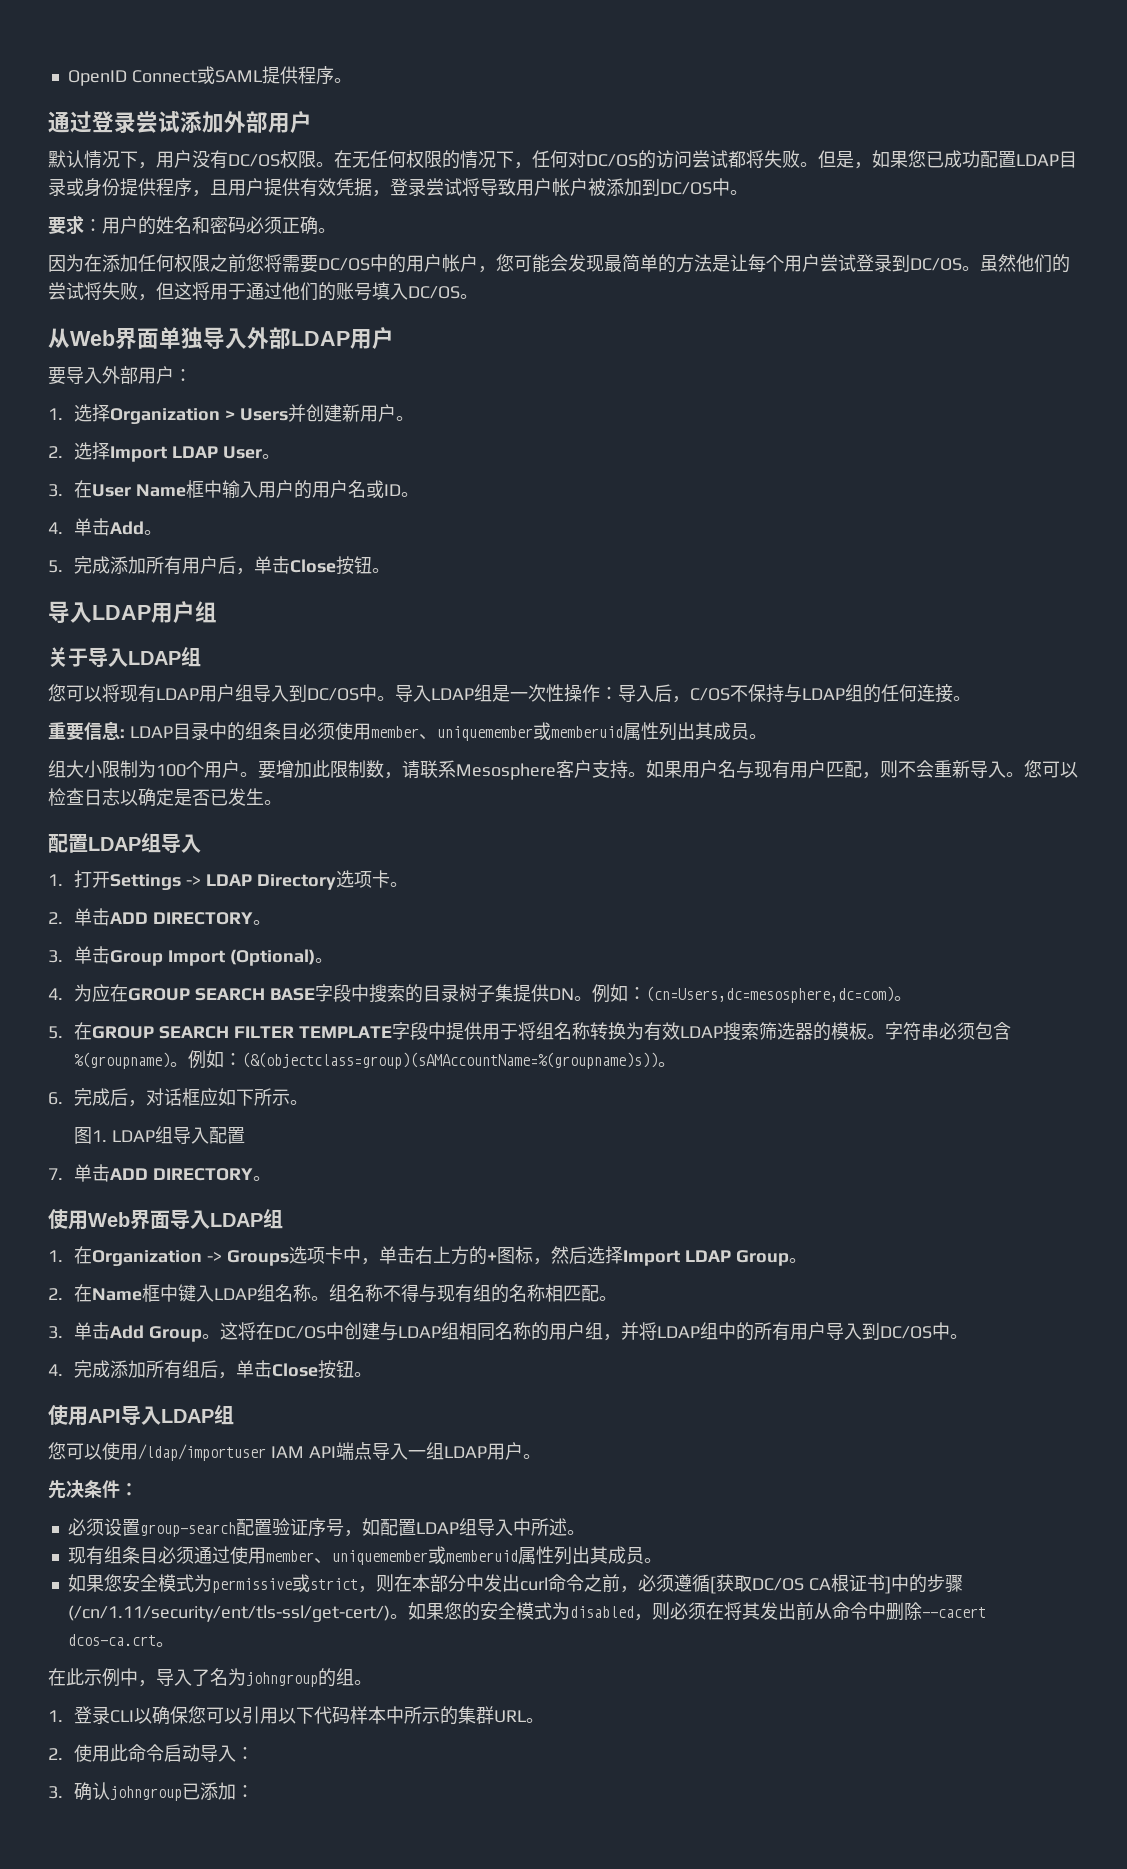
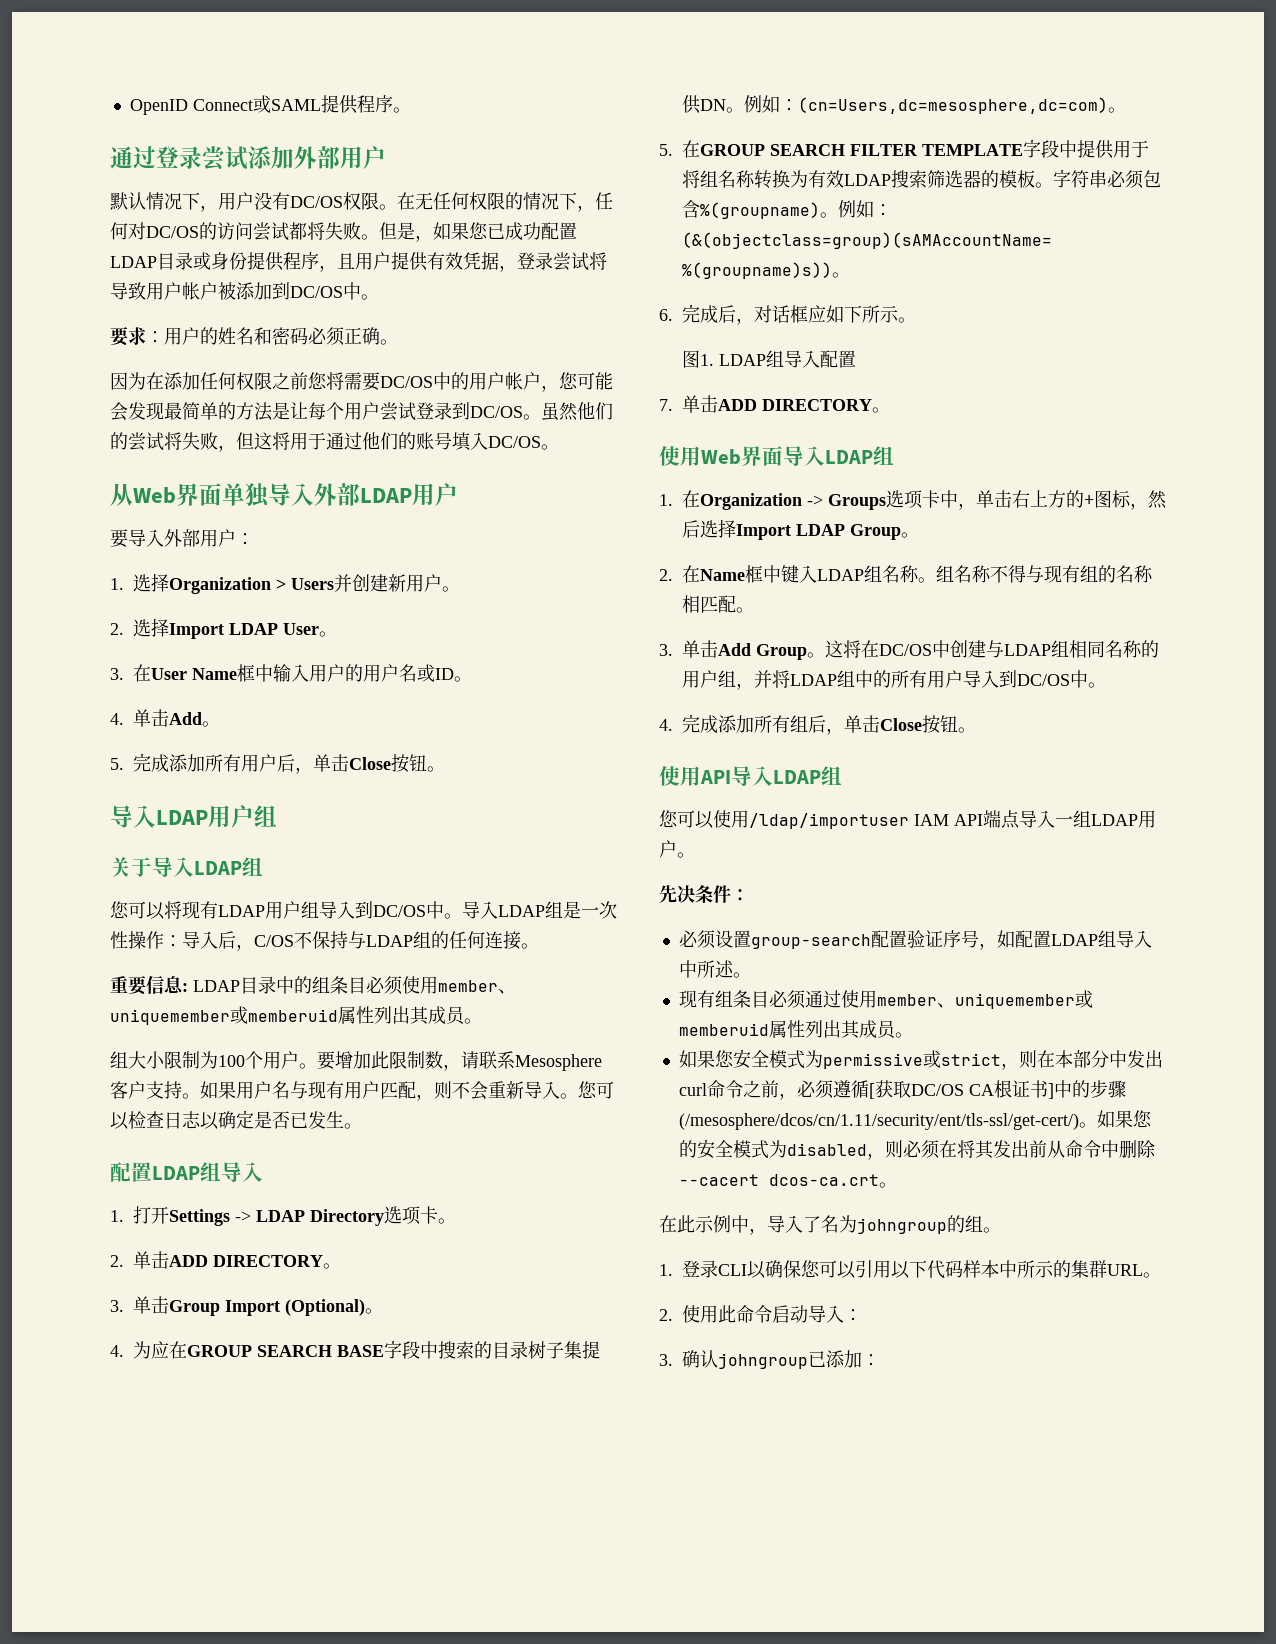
[67,1605,390,1622] (/cn/1.11/security/ent/tls-ssl/get-cert/) -> [678,1113,1079,1130] (/mesosphere/dcos/cn/1.11/security/ent/tls-ssl/get-cert/)

